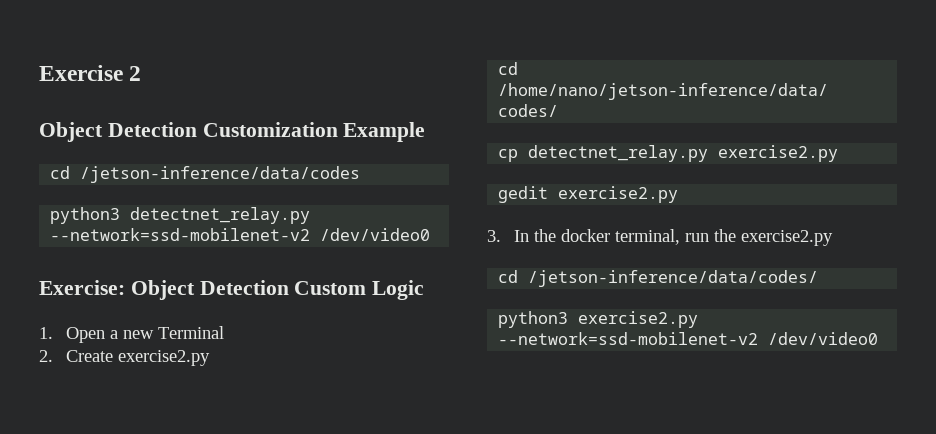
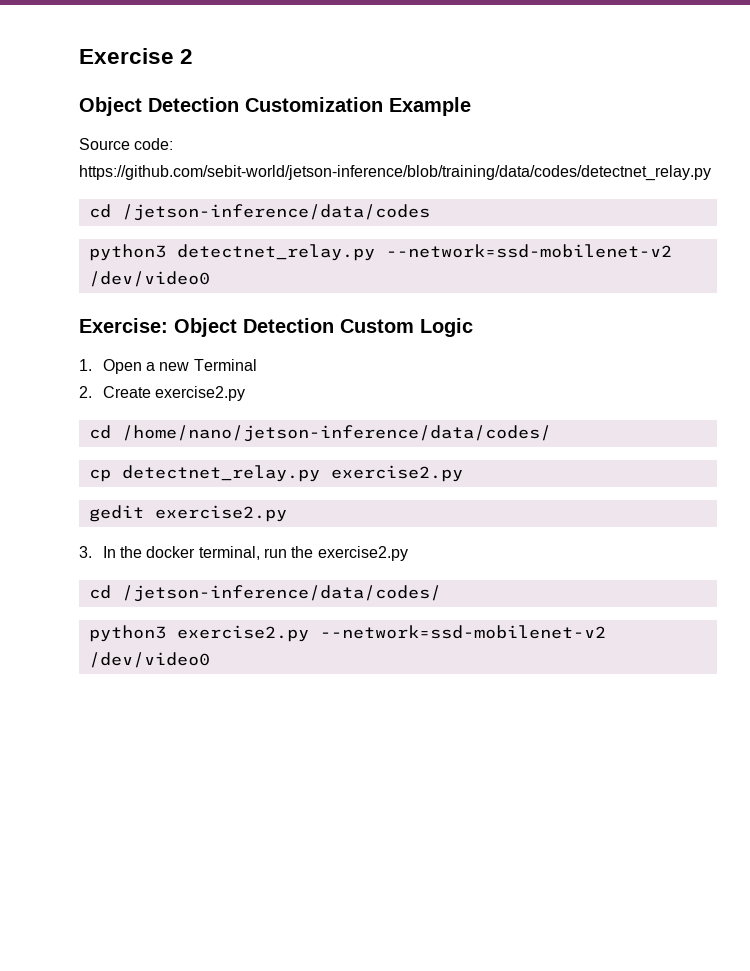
(426, 132) none -> [79,138,174,150] [79,165,711,181] // Source code: https://github.com/sebit-world/jetson-inference/blob/training/data/codes/detectnet_relay.py

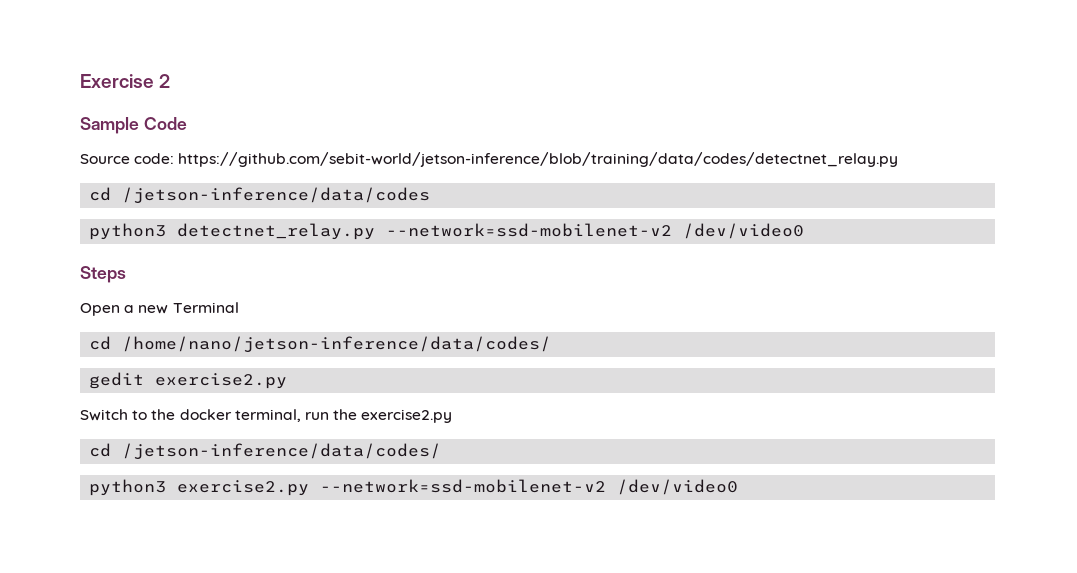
[79,97,471,116] Object Detection Customization Example -> [80,117,187,134] Sample Code
[79,318,473,337] [79,359,92,371] Exercise: Object Detection Custom Logic // 1. -> [80,266,126,283] Steps //
[79,386,246,401] // 2. Create exercise2.py -> (239, 307) none
[88,465,463,482] // cp detectnet_relay.py exercise2.py -> (552, 344) none
[79,546,116,558] 3. In -> [80,409,148,421] Switch to

